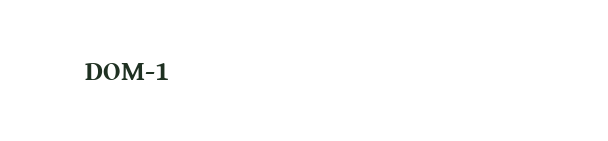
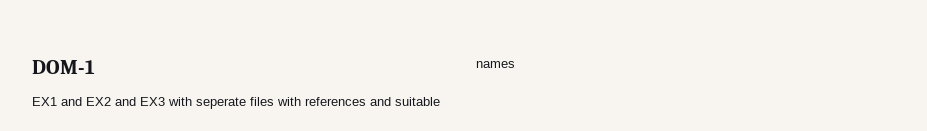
(170, 71) none -> [32,97,440,109] [476,61,515,68] // EX1 and EX2 and EX3 with seperate files with references and suitable names

